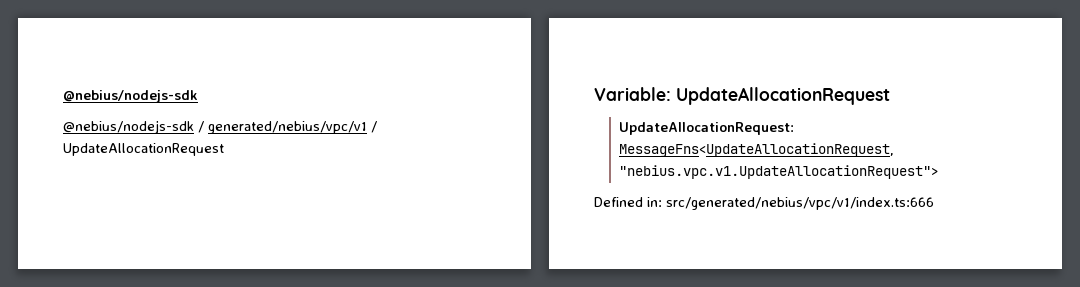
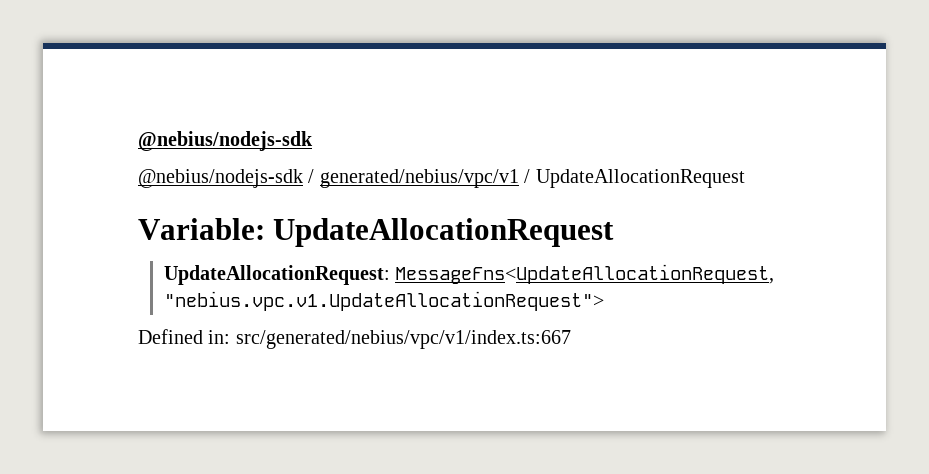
[666,197,934,210] src/generated/nebius/vpc/v1/index.ts:666 -> [235,330,571,349] src/generated/nebius/vpc/v1/index.ts:667

